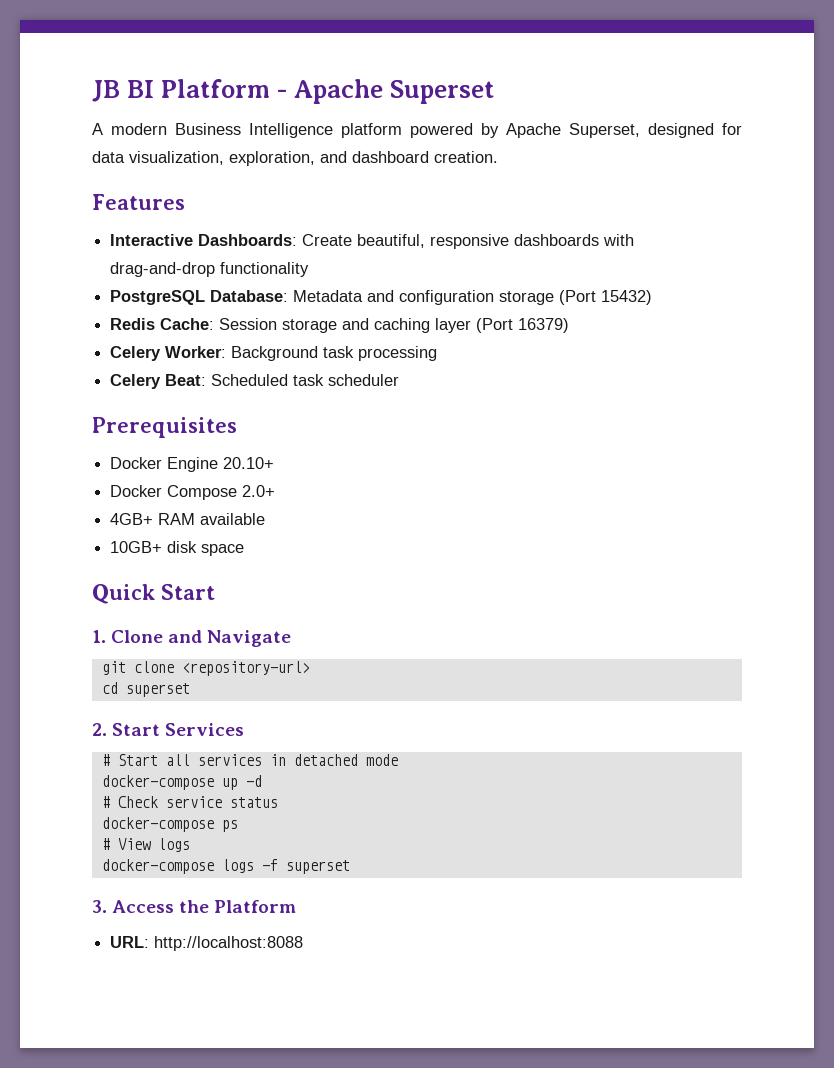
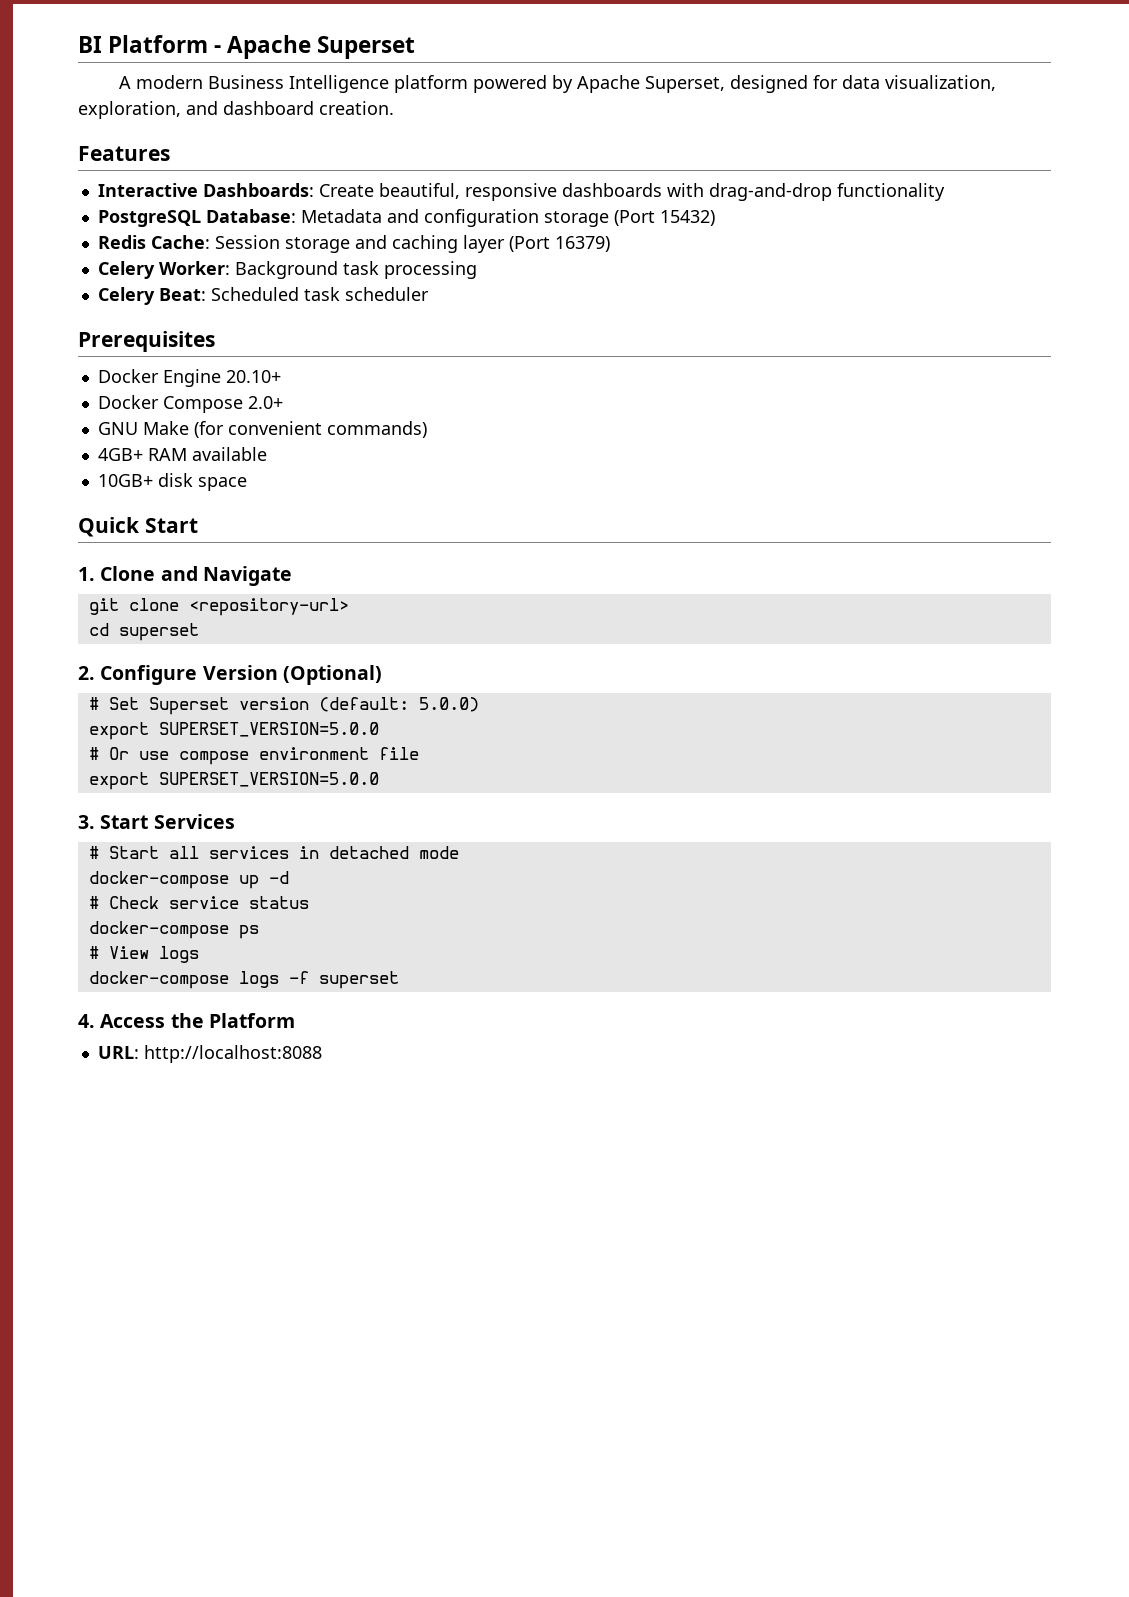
[92,80,120,102] JB -> (78, 44) none
(276, 491) none -> [97,421,427,438] // GNU Make (for convenient commands)
(107, 729) none -> [100,665,382,685] [88,697,479,715] [88,722,379,740] [88,747,419,765] [88,772,379,790] [78,815,95,829] Configure Version (Optional) // # Set Superset version (default: 5.0.0) // export SUPERSET_VERSION=5.0.0 // # Or use compose environment file // export SUPERSET_VERSION=5.0.0 // 3.
[92,900,107,913] 3. -> [78,1014,95,1028] 4.

